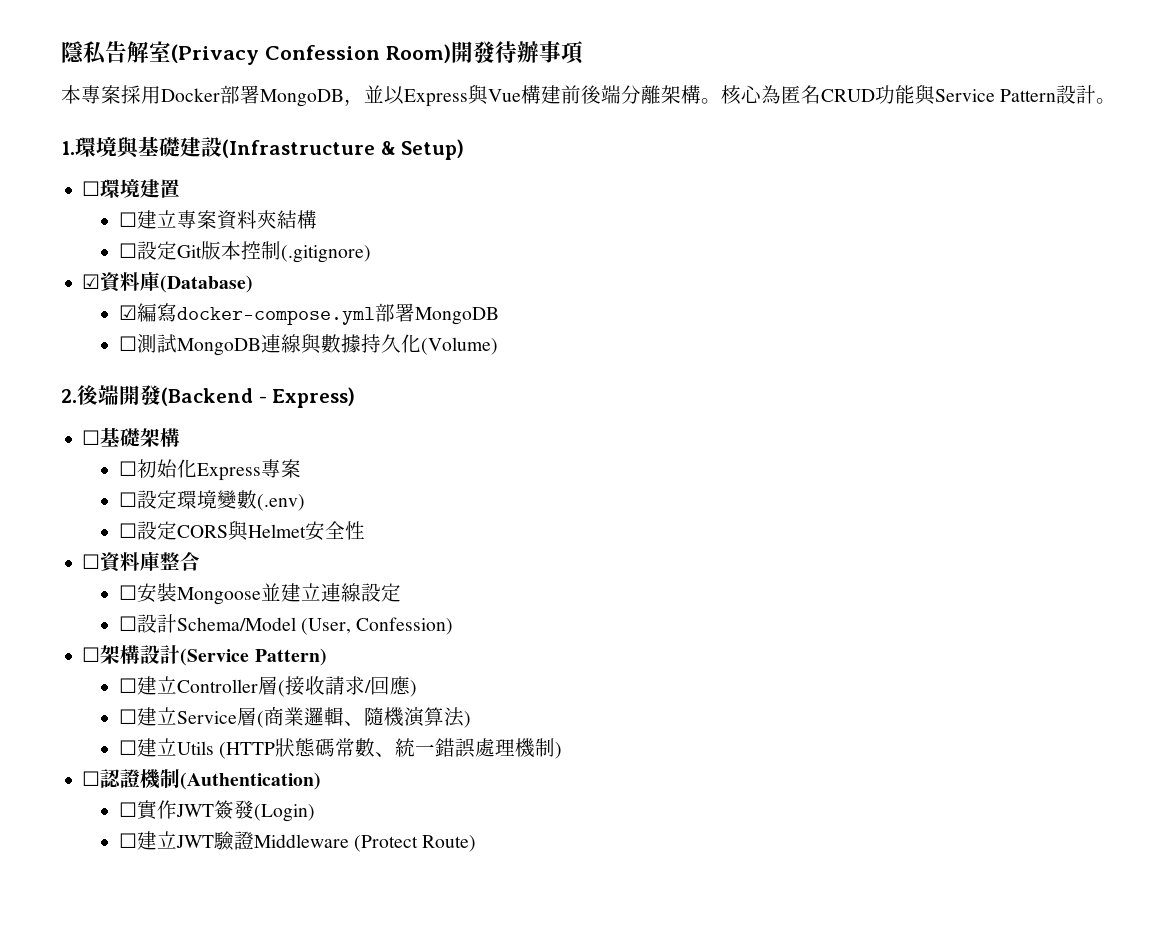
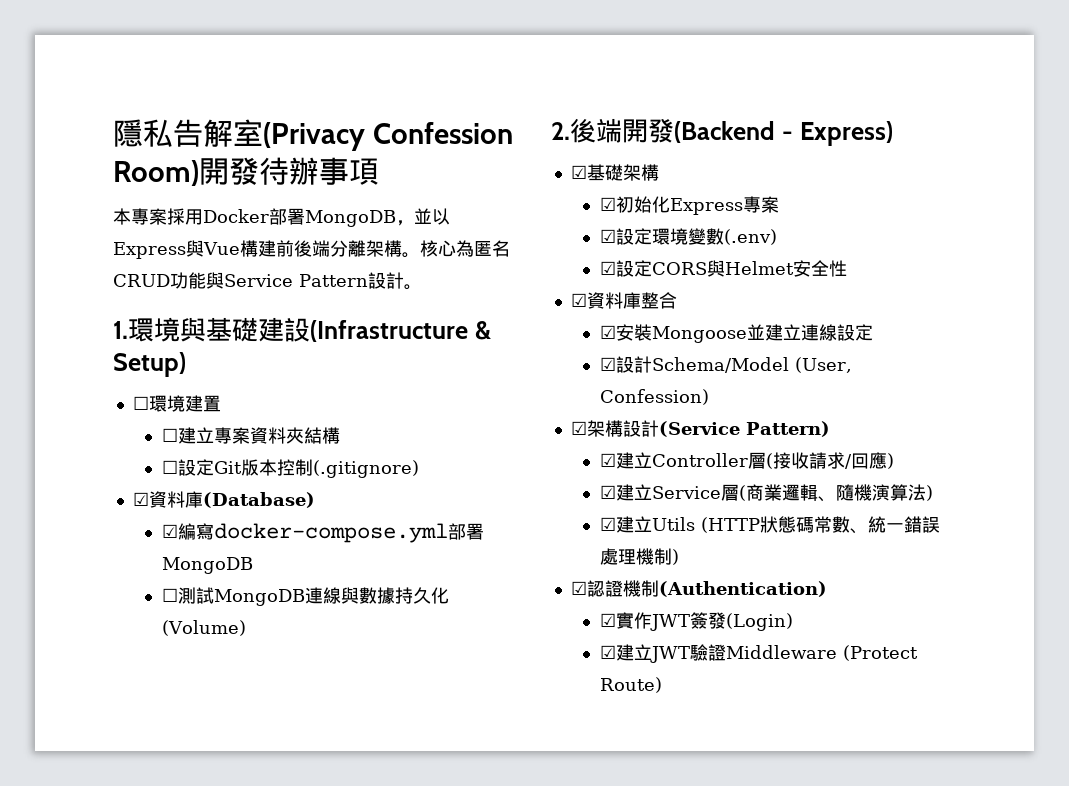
[82,430,101,445] ☐ -> [570,165,587,179] ☑
[118,461,137,476] ☐ -> [599,197,616,211] ☑
[118,492,137,507] ☐ -> [599,229,616,243] ☑
[118,523,137,538] ☐ -> [599,261,616,275] ☑
[82,554,101,569] ☐ -> [570,293,587,307] ☑
[118,585,137,600] ☐ -> [599,325,616,339] ☑
[118,616,137,631] ☐ -> [599,357,616,371] ☑
[82,647,101,662] ☐ -> [570,421,587,435] ☑
[118,678,137,693] ☐ -> [599,453,616,467] ☑
[118,709,137,724] ☐ -> [599,485,616,499] ☑
[118,740,137,755] ☐ -> [599,517,616,531] ☑
[82,771,101,786] ☐ -> [570,581,587,595] ☑
[118,802,137,817] ☐ -> [599,613,616,627] ☑
[118,833,137,848] ☐ -> [599,645,616,659] ☑

